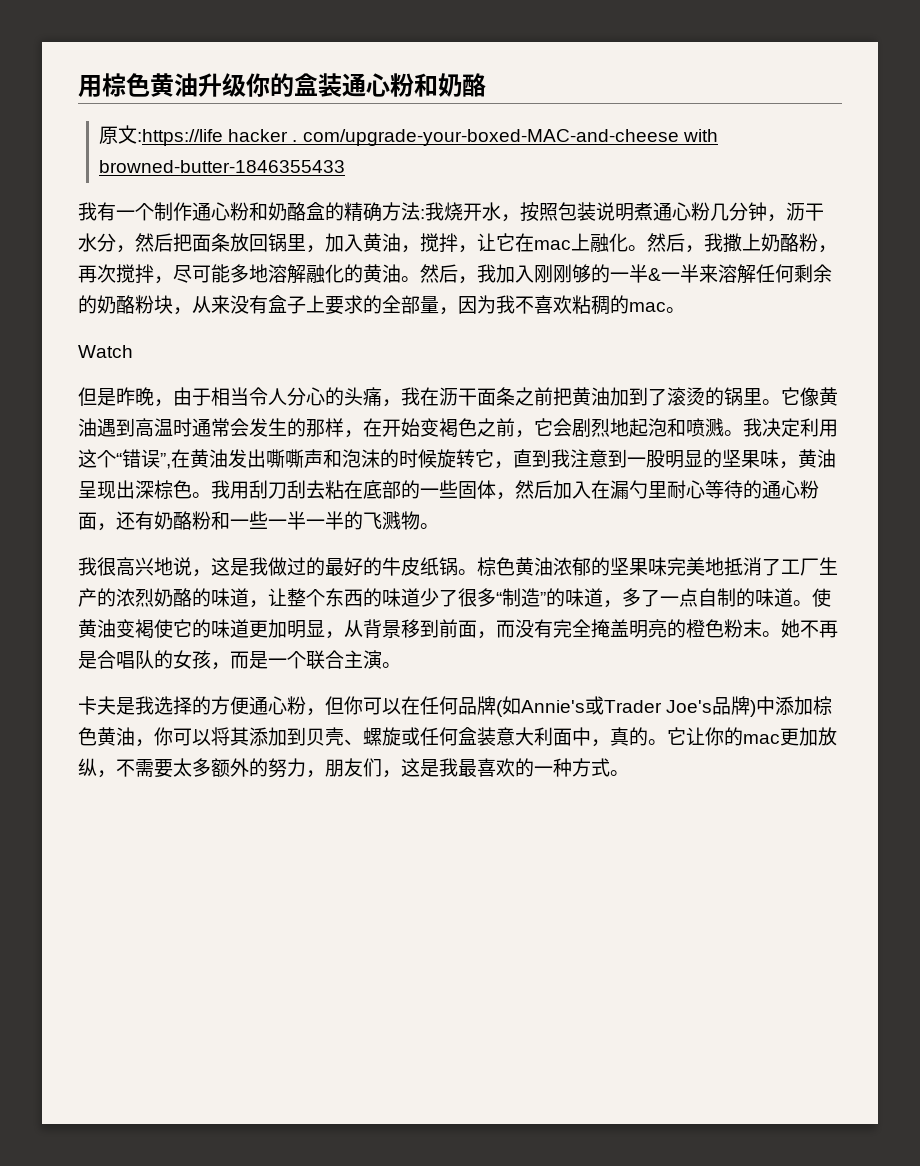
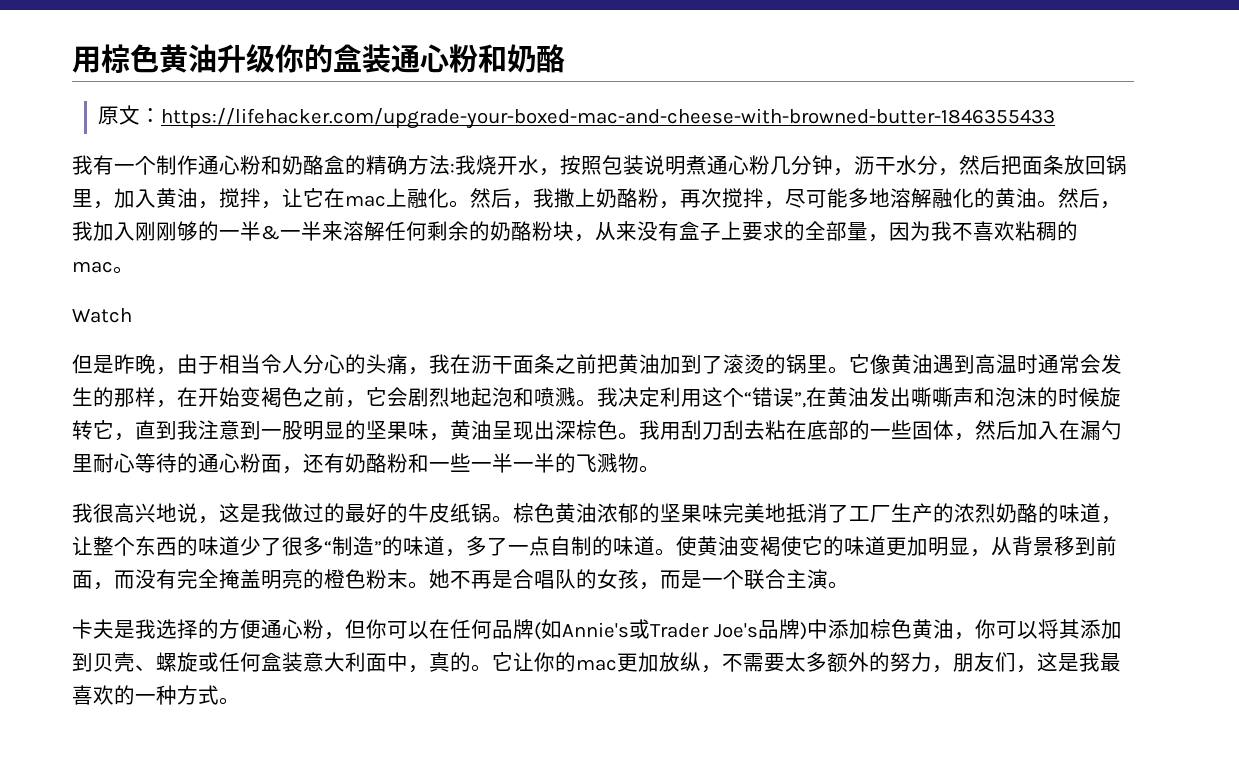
[137,129,718,146] [99,160,346,173] :https://life hacker . com/upgrade-your-boxed-MAC-and-cheese with browned-butter-1846355433 -> [139,108,1055,129] ：https://lifehacker.com/upgrade-your-boxed-mac-and-cheese-with-browned-butter-1846355433

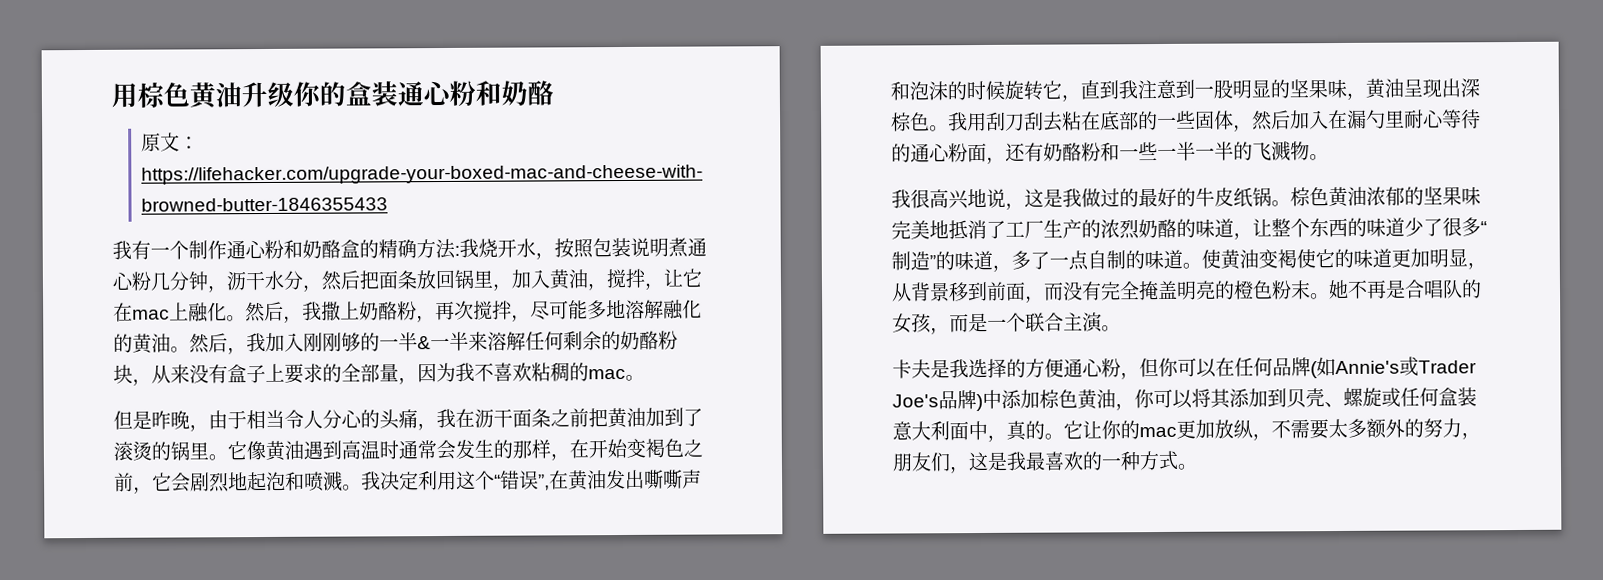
[72,308,132,323] // Watch -> (645, 377) none

